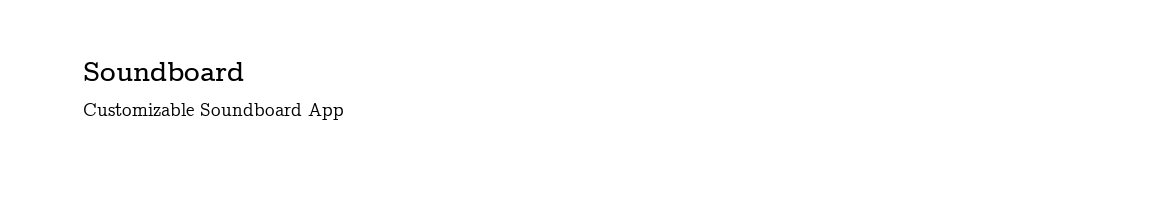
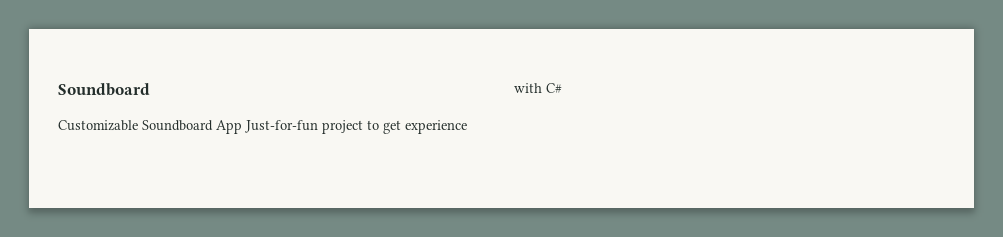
(344, 111) none -> [245,120,467,134] [514,83,562,93] Just-for-fun project to get experience with C#

